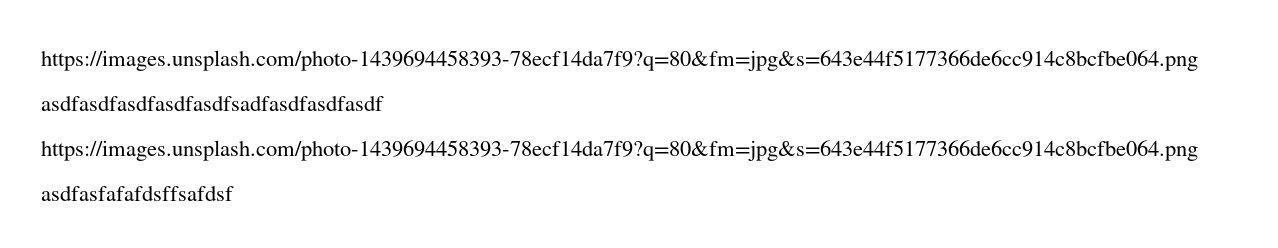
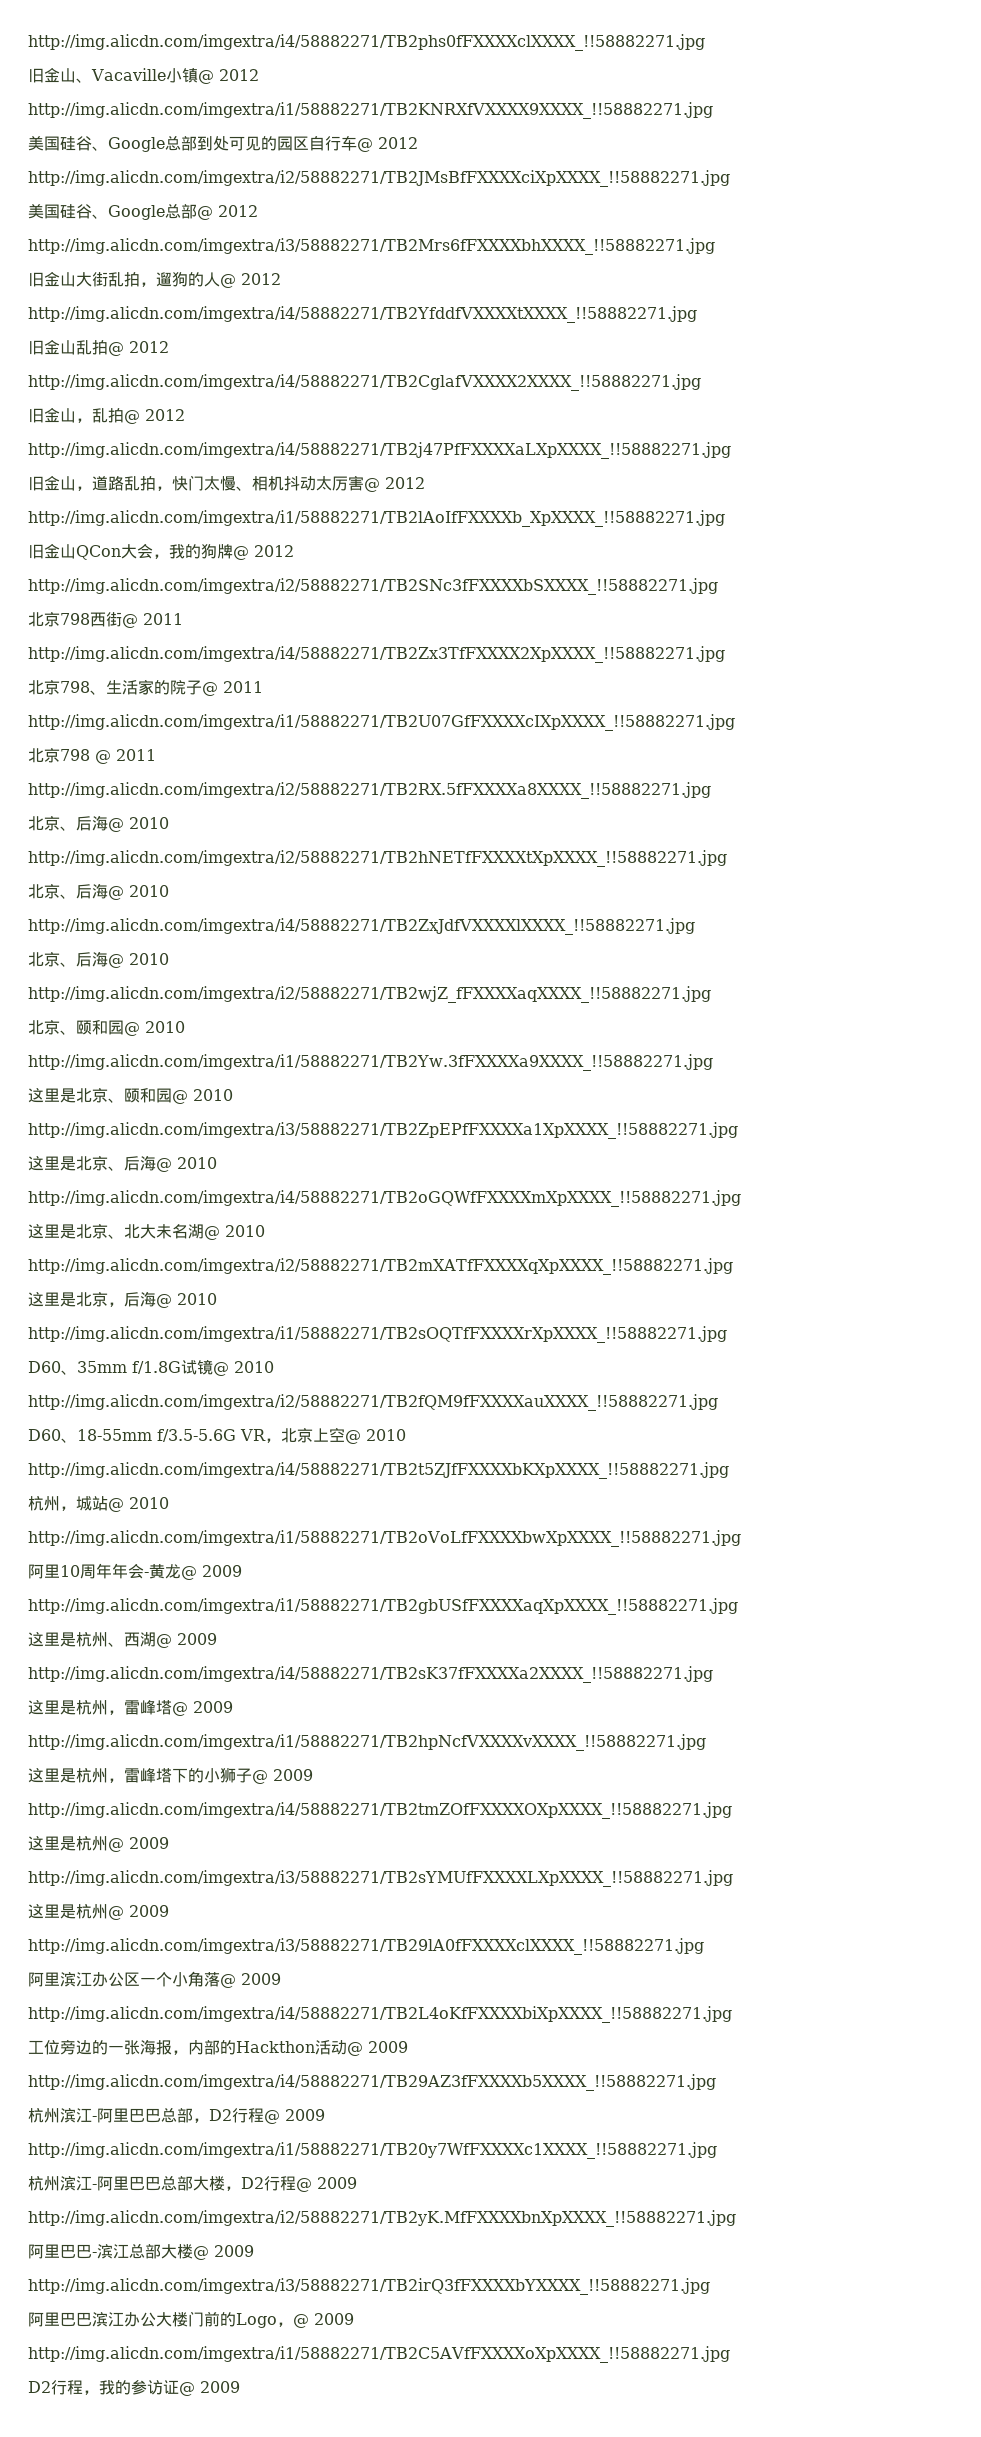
[41,50,1198,71] [41,95,384,111] [41,140,1198,161] [41,185,234,201] https://images.unsplash.com/photo-1439694458393-78ecf14da7f9?q=80&fm=jpg&s=643e44f5177366de6cc914c8bcfbe064.png // asdfasdfasdfasdfasdfsadfasdfasdfasdf // https://images.unsplash.com/photo-1439694458393-78ecf14da7f9?q=80&fm=jpg&s=643e44f5177366de6cc914c8bcfbe064.png // asdfasfafafdsffsafdsf -> [28,34,705,51] [28,68,259,84] [28,102,713,119] [28,136,418,152] [28,170,730,187] [28,204,258,220] [28,238,715,255] [28,272,281,288] [28,306,697,323] [28,340,169,356] [28,374,701,391] [28,408,185,424] [28,442,731,459] [28,475,425,492] [28,510,725,527] [28,543,294,560] [28,578,718,595] [28,612,183,628] [28,646,725,663] [28,679,263,696] [28,714,735,731] [28,748,156,764] [28,782,711,799] [28,816,169,832] [28,850,727,867] [28,884,169,900] [28,918,695,935] [28,952,169,968] [28,986,711,1003] [28,1020,185,1036] [28,1054,713,1071] [28,1088,233,1104] [28,1122,738,1139] [28,1156,217,1172] [28,1190,741,1207] [28,1224,265,1240] [28,1258,733,1275] [28,1292,217,1308] [28,1326,727,1343] [28,1359,274,1376] [28,1394,718,1411] [28,1427,406,1444] [28,1462,729,1479] [28,1496,169,1512] [28,1530,741,1547] [28,1563,242,1580] [28,1598,738,1615] [28,1632,217,1648] [28,1666,713,1683] [28,1700,233,1716] [28,1734,706,1751] [28,1768,313,1784] [28,1802,732,1819] [28,1836,169,1852] [28,1870,733,1887] [28,1904,169,1920] [28,1938,704,1955] [28,1971,281,1988] [28,2006,732,2023] [28,2039,408,2056] [28,2074,716,2091] [28,2108,325,2124] [28,2142,717,2159] [28,2176,357,2192] [28,2210,736,2227] [28,2244,254,2260] [28,2278,710,2295] [28,2311,354,2328] [28,2346,730,2363] [28,2380,240,2396] http://img.alicdn.com/imgextra/i4/58882271/TB2phs0fFXXXXclXXXX_!!58882271.jpg // 旧金山、Vacaville小镇@ 2012 // http://img.alicdn.com/imgextra/i1/58882271/TB2KNRXfVXXXX9XXXX_!!58882271.jpg // 美国硅谷、Google总部到处可见的园区自行车@ 2012 // http://img.alicdn.com/imgextra/i2/58882271/TB2JMsBfFXXXXciXpXXXX_!!58882271.jpg // 美国硅谷、Google总部@ 2012 // http://img.alicdn.com/imgextra/i3/58882271/TB2Mrs6fFXXXXbhXXXX_!!58882271.jpg // 旧金山大街乱拍，遛狗的人@ 2012 // http://img.alicdn.com/imgextra/i4/58882271/TB2YfddfVXXXXtXXXX_!!58882271.jpg // 旧金山乱拍@ 2012 // http://img.alicdn.com/imgextra/i4/58882271/TB2CglafVXXXX2XXXX_!!58882271.jpg // 旧金山，乱拍@ 2012 // http://img.alicdn.com/imgextra/i4/58882271/TB2j47PfFXXXXaLXpXXXX_!!58882271.jpg // 旧金山，道路乱拍，快门太慢、相机抖动太厉害@ 2012 // http://img.alicdn.com/imgextra/i1/58882271/TB2lAoIfFXXXXb_XpXXXX_!!58882271.jpg // 旧金山QCon大会，我的狗牌@ 2012 // http://img.alicdn.com/imgextra/i2/58882271/TB2SNc3fFXXXXbSXXXX_!!58882271.jpg // 北京798西街@ 2011 // http://img.alicdn.com/imgextra/i4/58882271/TB2Zx3TfFXXXX2XpXXXX_!!58882271.jpg // 北京798、生活家的院子@ 2011 // http://img.alicdn.com/imgextra/i1/58882271/TB2U07GfFXXXXcIXpXXXX_!!58882271.jpg // 北京798 @ 2011 // http://img.alicdn.com/imgextra/i2/58882271/TB2RX.5fFXXXXa8XXXX_!!58882271.jpg // 北京、后海@ 2010 // http://img.alicdn.com/imgextra/i2/58882271/TB2hNETfFXXXXtXpXXXX_!!58882271.jpg // 北京、后海@ 2010 // http://img.alicdn.com/imgextra/i4/58882271/TB2ZxJdfVXXXXlXXXX_!!58882271.jpg // 北京、后海@ 2010 // http://img.alicdn.com/imgextra/i2/58882271/TB2wjZ_fFXXXXaqXXXX_!!58882271.jpg // 北京、颐和园@ 2010 // http://img.alicdn.com/imgextra/i1/58882271/TB2Yw.3fFXXXXa9XXXX_!!58882271.jpg // 这里是北京、颐和园@ 2010 // http://img.alicdn.com/imgextra/i3/58882271/TB2ZpEPfFXXXXa1XpXXXX_!!58882271.jpg // 这里是北京、后海@ 2010 // http://img.alicdn.com/imgextra/i4/58882271/TB2oGQWfFXXXXmXpXXXX_!!58882271.jpg // 这里是北京、北大未名湖@ 2010 // http://img.alicdn.com/imgextra/i2/58882271/TB2mXATfFXXXXqXpXXXX_!!58882271.jpg // 这里是北京，后海@ 2010 // http://img.alicdn.com/imgextra/i1/58882271/TB2sOQTfFXXXXrXpXXXX_!!58882271.jpg // D60、35mm f/1.8G试镜@ 2010 // http://img.alicdn.com/imgextra/i2/58882271/TB2fQM9fFXXXXauXXXX_!!58882271.jpg // D60、18-55mm f/3.5-5.6G VR，北京上空@ 2010 // http://img.alicdn.com/imgextra/i4/58882271/TB2t5ZJfFXXXXbKXpXXXX_!!58882271.jpg // 杭州，城站@ 2010 // http://img.alicdn.com/imgextra/i1/58882271/TB2oVoLfFXXXXbwXpXXXX_!!58882271.jpg // 阿里10周年年会-黄龙@ 2009 // http://img.alicdn.com/imgextra/i1/58882271/TB2gbUSfFXXXXaqXpXXXX_!!58882271.jpg // 这里是杭州、西湖@ 2009 // http://img.alicdn.com/imgextra/i4/58882271/TB2sK37fFXXXXa2XXXX_!!58882271.jpg // 这里是杭州，雷峰塔@ 2009 // http://img.alicdn.com/imgextra/i1/58882271/TB2hpNcfVXXXXvXXXX_!!58882271.jpg // 这里是杭州，雷峰塔下的小狮子@ 2009 // http://img.alicdn.com/imgextra/i4/58882271/TB2tmZOfFXXXXOXpXXXX_!!58882271.jpg // 这里是杭州@ 2009 // http://img.alicdn.com/imgextra/i3/58882271/TB2sYMUfFXXXXLXpXXXX_!!58882271.jpg // 这里是杭州@ 2009 // http://img.alicdn.com/imgextra/i3/58882271/TB29lA0fFXXXXclXXXX_!!58882271.jpg // 阿里滨江办公区一个小角落@ 2009 // http://img.alicdn.com/imgextra/i4/58882271/TB2L4oKfFXXXXbiXpXXXX_!!58882271.jpg // 工位旁边的一张海报，内部的Hackthon活动@ 2009 // http://img.alicdn.com/imgextra/i4/58882271/TB29AZ3fFXXXXb5XXXX_!!58882271.jpg // 杭州滨江-阿里巴巴总部，D2行程@ 2009 // http://img.alicdn.com/imgextra/i1/58882271/TB20y7WfFXXXXc1XXXX_!!58882271.jpg // 杭州滨江-阿里巴巴总部大楼，D2行程@ 2009 // http://img.alicdn.com/imgextra/i2/58882271/TB2yK.MfFXXXXbnXpXXXX_!!58882271.jpg // 阿里巴巴-滨江总部大楼@ 2009 // http://img.alicdn.com/imgextra/i3/58882271/TB2irQ3fFXXXXbYXXXX_!!58882271.jpg // 阿里巴巴滨江办公大楼门前的Logo，@ 2009 // http://img.alicdn.com/imgextra/i1/58882271/TB2C5AVfFXXXXoXpXXXX_!!58882271.jpg // D2行程，我的参访证@ 2009

